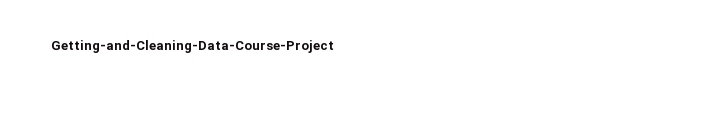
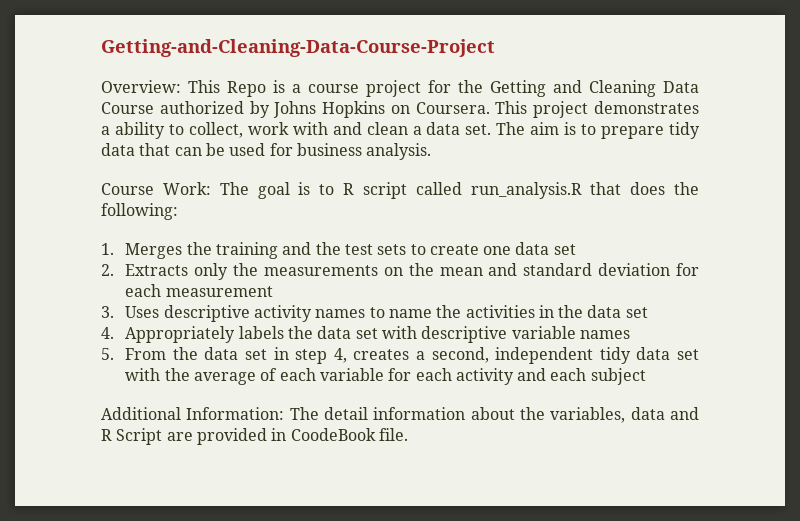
(334, 46) none -> [101,80,699,97] [101,101,699,118] [101,122,700,139] [101,143,432,160] [101,182,699,199] [101,203,178,220] [101,242,576,259] [101,263,699,280] [125,284,273,297] [101,305,648,322] [101,326,630,343] [101,347,699,364] [125,368,646,385] [101,407,699,423] [101,428,408,445] // Overview: This Repo is a course project for the Getting and Cleaning Data Course authorized by Johns Hopkins on Coursera. This project demonstrates a ability to collect, work with and clean a data set. The aim is to prepare tidy data that can be used for business analysis. // Course Work: The goal is to R script called run_analysis.R that does the following: // 1. Merges the training and the test sets to create one data set // 2. Extracts only the measurements on the mean and standard deviation for each measurement // 3. Uses descriptive activity names to name the activities in the data set // 4. Appropriately labels the data set with descriptive variable names // 5. From the data set in step 4, creates a second, independent tidy data set with the average of each variable for each activity and each subject // Additional Information: The detail information about the variables, data and R Script are provided in CoodeBook file.

